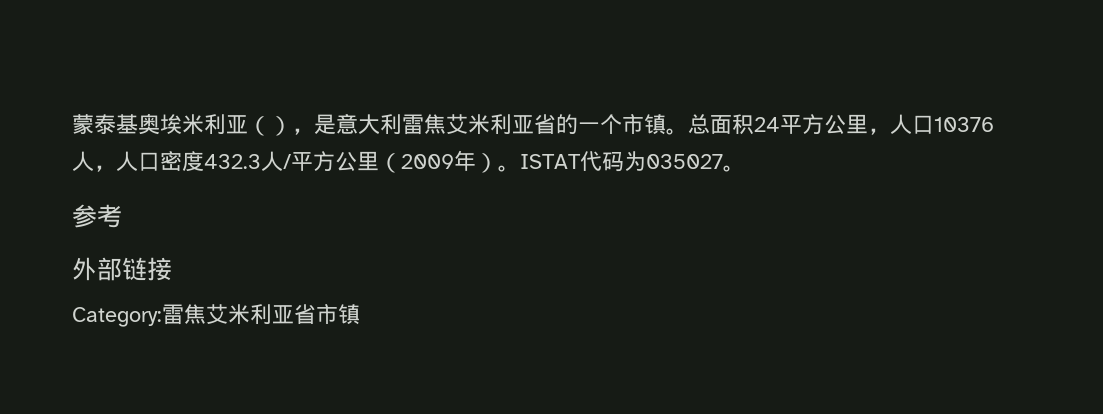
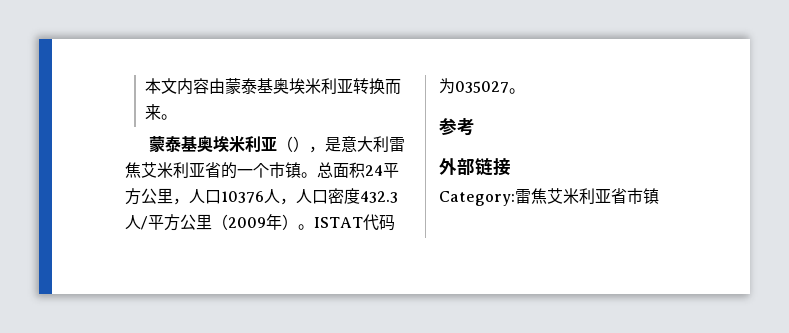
(72, 124) none -> [145,78,402,95] [145,104,178,120] 本文内容由蒙泰基奥埃米利亚转换而来。 //

